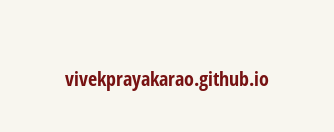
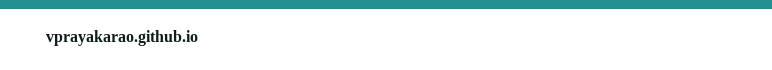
[65,71,269,91] vivekprayakarao.github.io -> [46,30,198,46] vprayakarao.github.io

